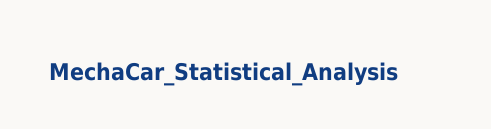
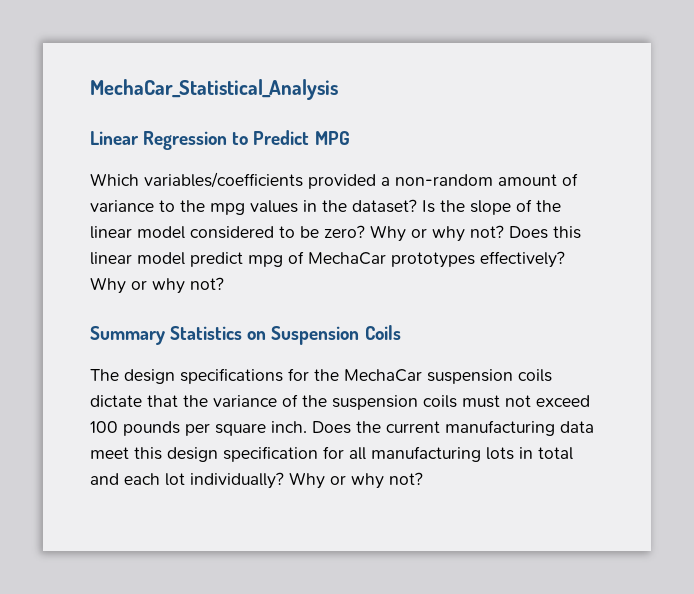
(398, 74) none -> [90,130,350,150] [90,172,578,189] [90,199,561,215] [90,225,581,242] [90,251,565,268] [90,277,224,294] [90,325,401,345] [90,368,552,384] [90,394,590,410] [90,420,594,436] [90,446,573,462] [90,472,423,489] // Linear Regression to Predict MPG // Which variables/coefficients provided a non-random amount of variance to the mpg values in the dataset? Is the slope of the linear model considered to be zero? Why or why not? Does this linear model predict mpg of MechaCar prototypes effectively? Why or why not? // Summary Statistics on Suspension Coils // The design specifications for the MechaCar suspension coils dictate that the variance of the suspension coils must not exceed 100 pounds per square inch. Does the current manufacturing data meet this design specification for all manufacturing lots in total and each lot individually? Why or why not?

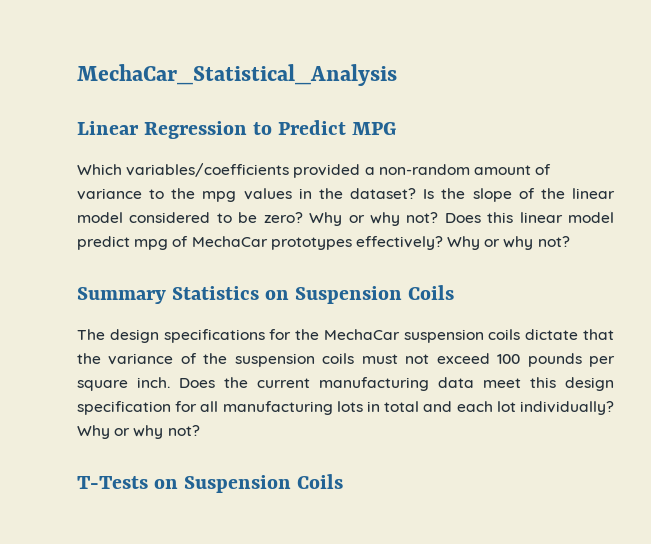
(423, 478) none -> [77,474,344,493] // T-Tests on Suspension Coils

